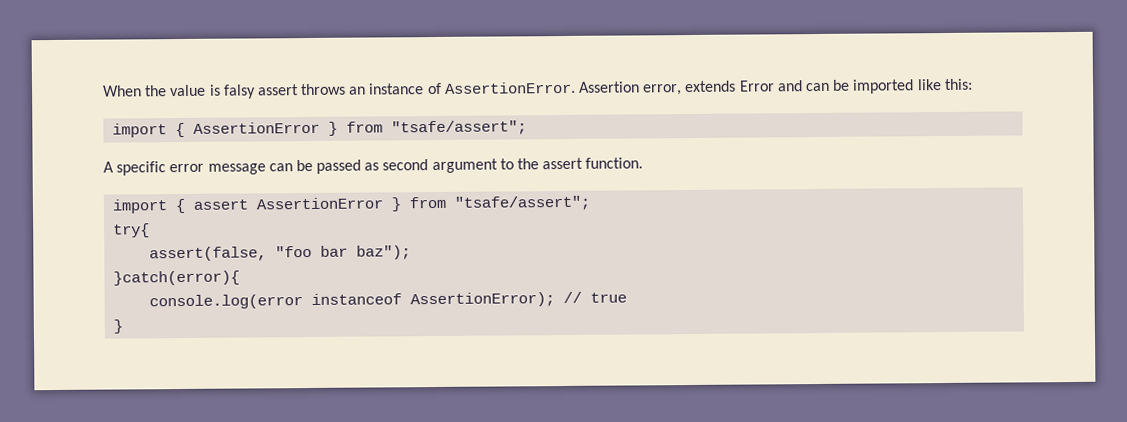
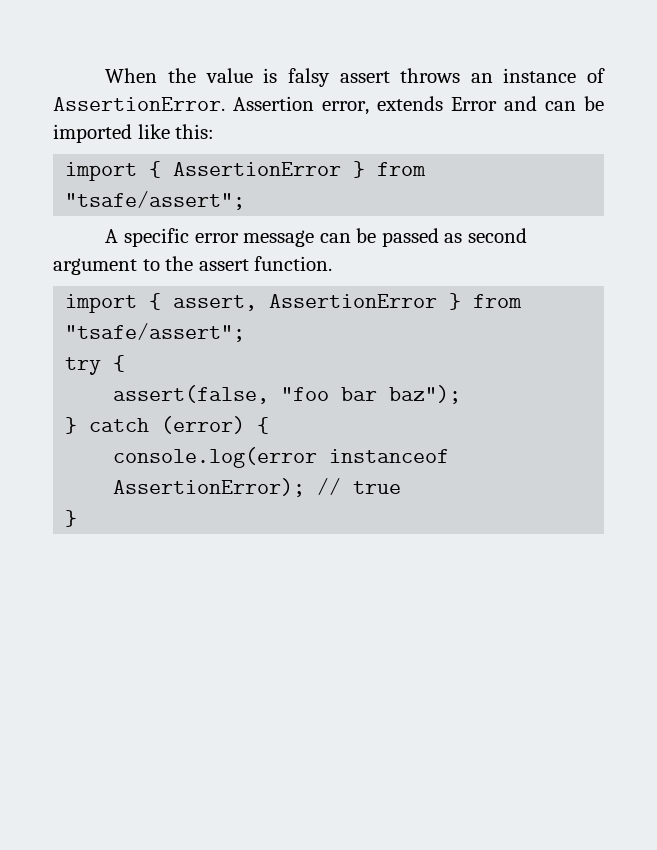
[193,195,591,212] [113,223,151,238] assert AssertionError } from "tsafe/assert"; // try{ -> [173,293,523,311] [65,323,246,342] [65,355,126,375] assert, AssertionError } from "tsafe/assert"; // try {
[113,270,241,286] }catch(error){ -> [65,416,270,434] } catch (error) {

